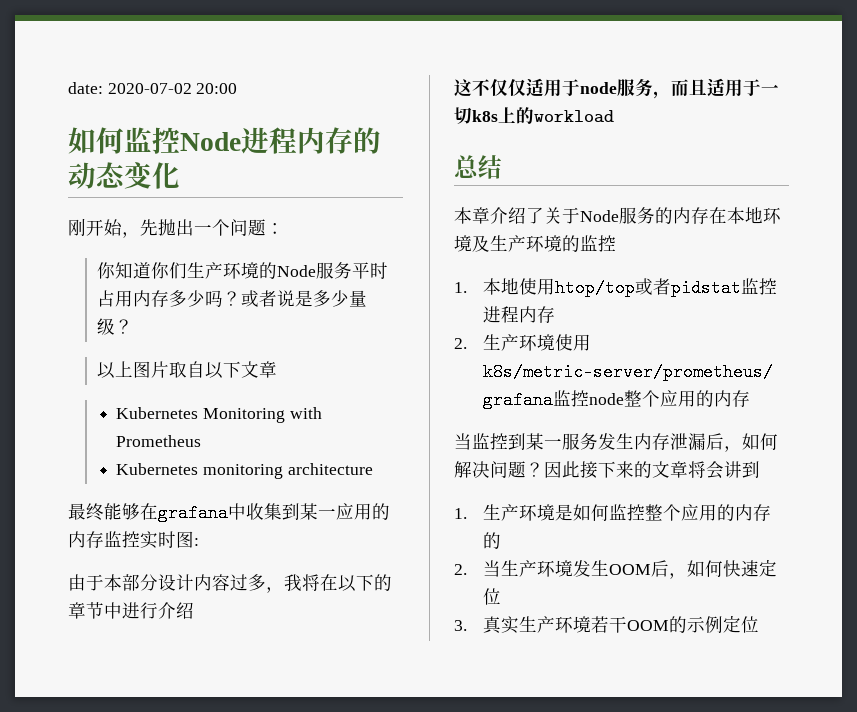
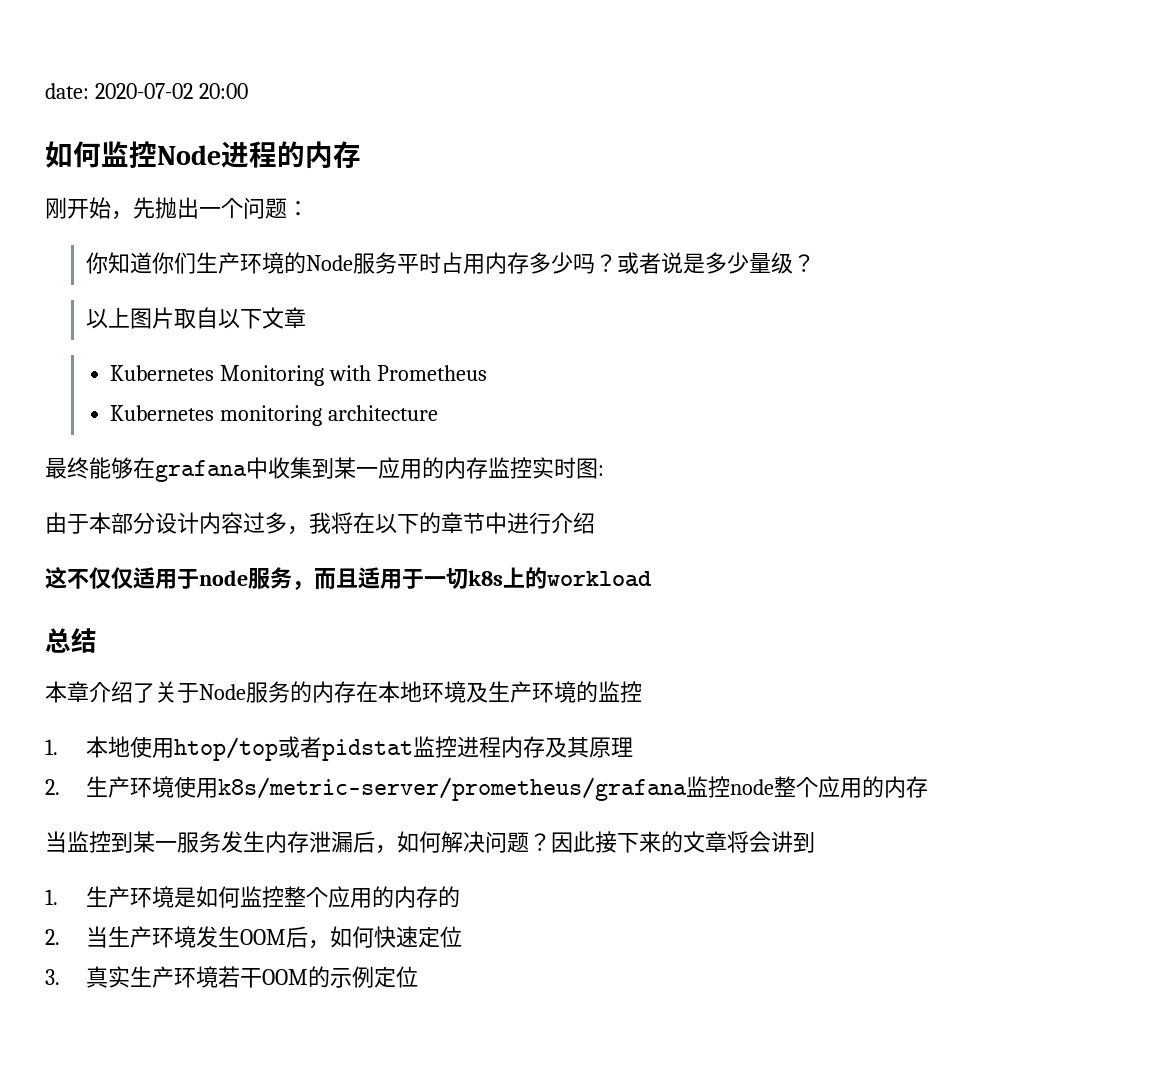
[297,127,381,154] [68,162,180,189] 内存的动态变化 -> [277,141,361,169] 的内存
(556, 314) none -> [545,736,634,758] 及其原理

